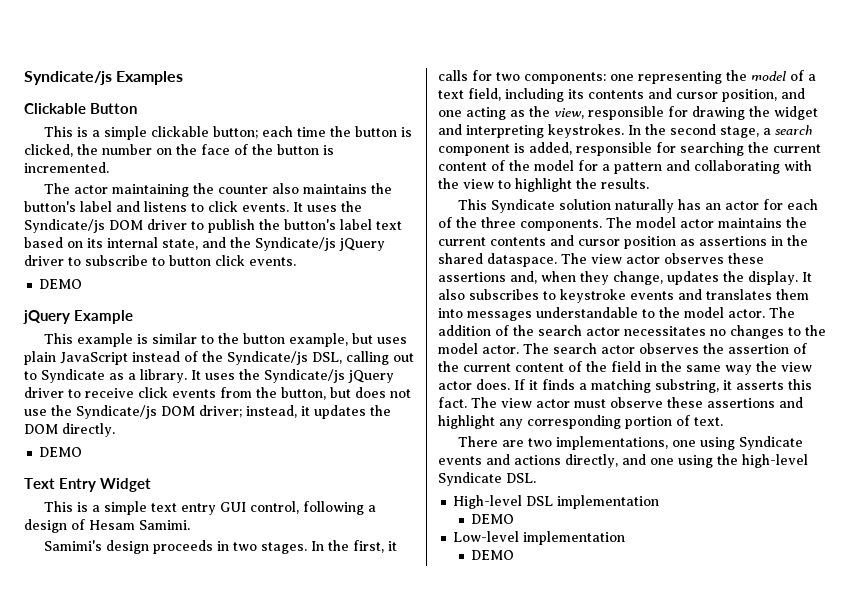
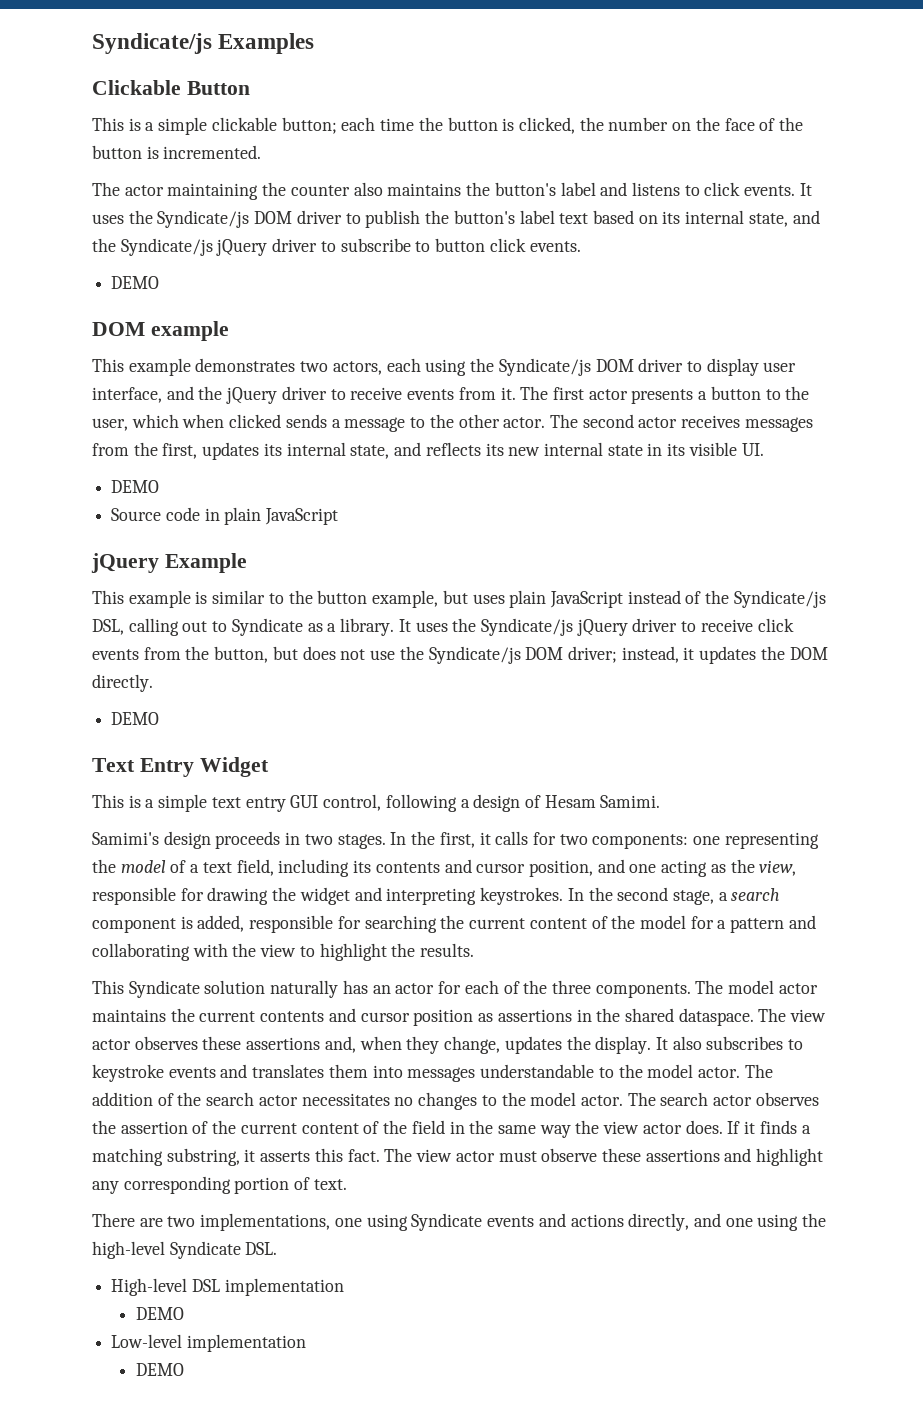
(83, 284) none -> [92,321,229,341] [92,358,797,376] [92,386,810,404] [92,414,813,432] [92,442,764,460] [111,480,160,493] [111,507,339,525] // DOM example // This example demonstrates two actors, each using the Syndicate/js DOM driver to display user interface, and the jQuery driver to receive events from it. The first actor presents a button to the user, which when clicked sends a message to the other actor. The second actor receives messages from the first, updates its internal state, and reflects its new internal state in its visible UI. // DEMO // Source code in plain JavaScript

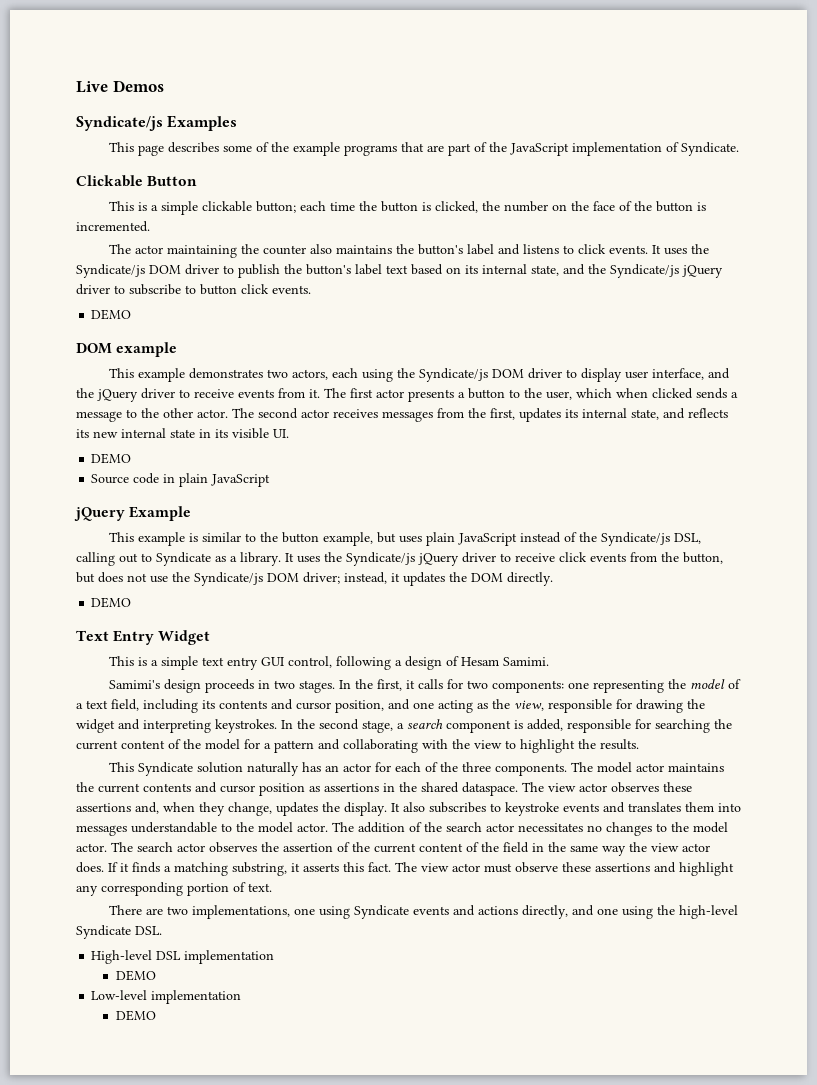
(92, 43) none -> [76,80,164,93] Live Demos //
(315, 43) none -> [109,142,740,156] // This page describes some of the example programs that are part of the JavaScript implementation of Syndicate.

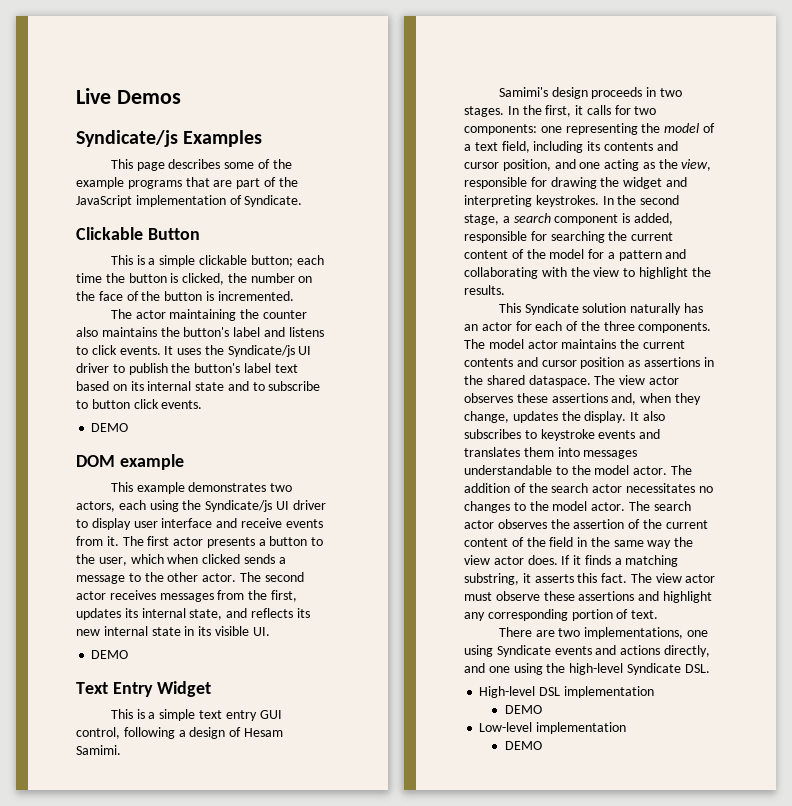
[149,265,181,274] DOM -> [298,346,312,355] UI
[531,264,723,278] [76,284,110,295] state, and the Syndicate/js jQuery driver -> [195,381,249,391] state and
[492,369,525,378] DOM -> [275,501,289,510] UI
[652,368,731,380] [76,388,190,402] interface, and the jQuery driver to -> [161,518,238,528] interface and
[91,473,271,487] [74,506,192,521] [109,532,702,546] [76,552,723,566] [76,572,553,586] [91,597,132,608] // Source code in plain JavaScript // jQuery Example // This example is similar to the button example, but uses plain JavaScript instead of the Syndicate/js DSL, calling out to Syndicate as a library. It uses the Syndicate/js jQuery driver to receive click events from the button, but does not use the Syndicate/js DOM driver; instead, it updates the DOM directly. // DEMO -> (129, 654) none

